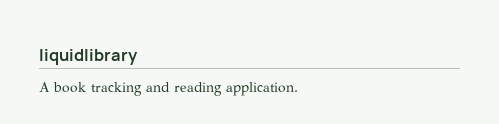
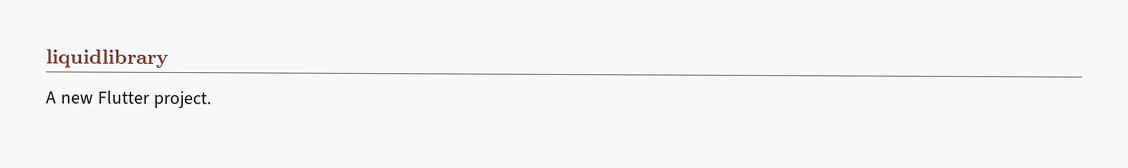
[53,82,298,96] book tracking and reading application. -> [59,90,211,109] new Flutter project.

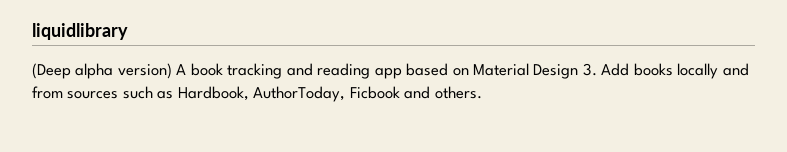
[45,90,211,109] A new Flutter project. -> [32,63,749,79] [32,86,482,102] (Deep alpha version) A book tracking and reading app based on Material Design 3. Add books locally and from sources such as Hardbook, AuthorToday, Ficbook and others.

